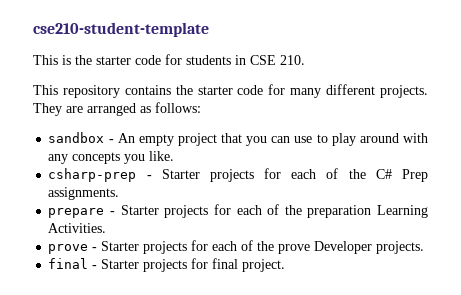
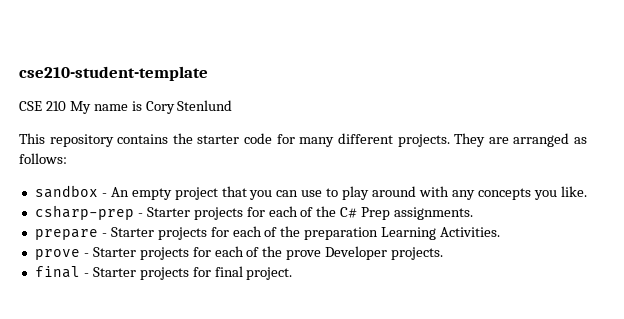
[33,54,305,65] This is the starter code for students in CSE 210. -> [19,100,233,114] CSE 210 My name is Cory Stenlund

